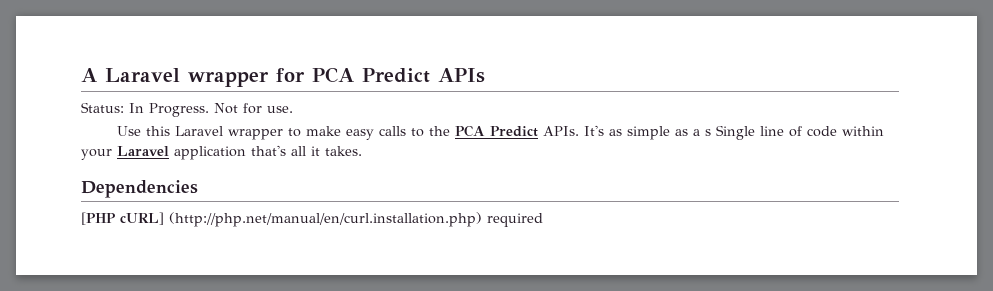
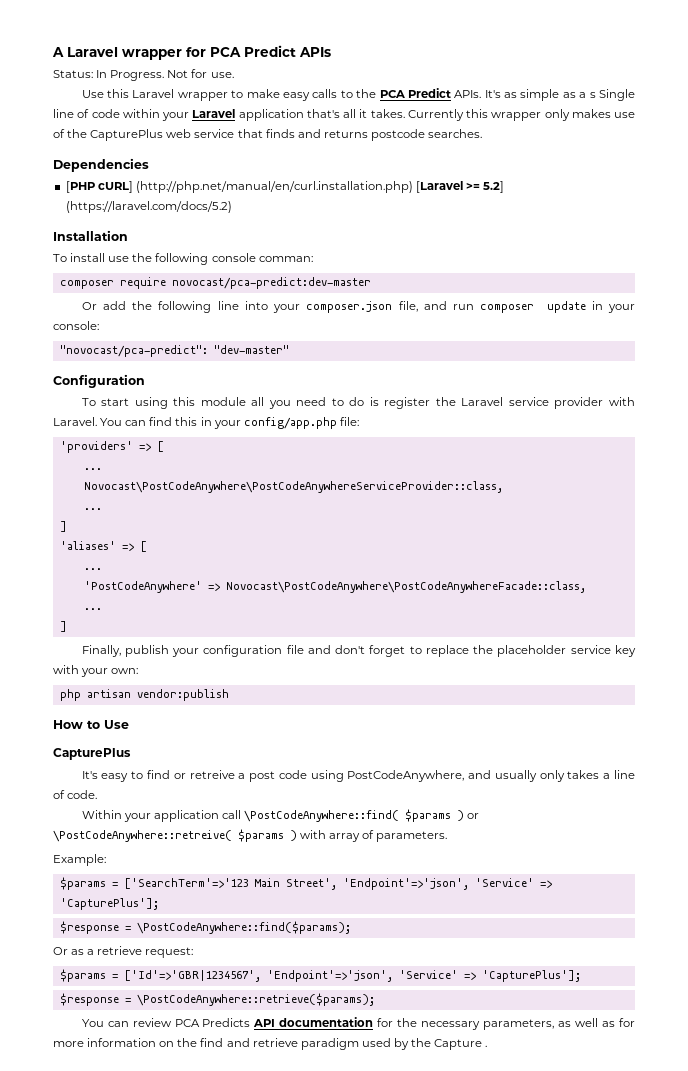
[81,180,198,198] [81,212,543,227] // Dependencies // [PHP cURL] (http://php.net/manual/en/curl.installation.php) required -> [407,109,635,121] [53,129,483,141] [53,158,149,172] [65,181,505,193] [65,201,232,213] [53,230,128,241] [53,253,313,265] [59,277,371,289] [81,301,635,313] [53,321,99,330] [59,345,289,357] [53,374,145,388] [81,397,635,409] [53,417,359,429] [59,441,164,453] [83,468,102,470] [83,481,503,493] [83,508,102,510] [59,521,67,532] [59,541,147,552] [83,568,102,570] [83,581,586,593] [83,608,102,610] [59,621,67,632] [81,645,636,657] [53,665,139,677] [59,689,229,701] [53,720,129,729] [53,748,131,760] [81,770,635,782] [53,790,98,799] [81,809,480,822] [53,829,448,842] [53,854,106,866] [59,877,552,890] [59,898,159,910] [59,921,351,934] [53,946,194,958] [59,969,581,982] [59,993,375,1006] [81,1017,635,1030] [53,1038,488,1050] Currently this wrapper only makes use of the CapturePlus web service that finds and returns postcode searches. // Dependencies // [PHP cURL] (http://php.net/manual/en/curl.installation.php) [Laravel >= 5.2] (https://laravel.com/docs/5.2) // Installation // To install use the following console comman: // composer require novocast/pca-predict:dev-master // Or add the following line into your composer.json file, and run composer update in your console: // "novocast/pca-predict": "dev-master" // Configuration // To start using this module all you need to do is register the Laravel service provider with Laravel. You can find this in your config/app.php file: // 'providers' => [ // ... // Novocast\PostCodeAnywhere\PostCodeAnywhereServiceProvider::class, // ... // ] // 'aliases' => [ // ... // 'PostCodeAnywhere' => Novocast\PostCodeAnywhere\PostCodeAnywhereFacade::class, // ... // ] // Finally, publish your configuration file and don't forget to replace the placeholder service key with your own: // php artisan vendor:publish // How to Use // CapturePlus // It's easy to find or retreive a post code using PostCodeAnywhere, and usually only takes a line of code. // Within your application call \PostCodeAnywhere::find( $params ) or \PostCodeAnywhere::retreive( $params ) with array of parameters. // Example: // $params = ['SearchTerm'=>'123 Main Street', 'Endpoint'=>'json', 'Service' => 'CapturePlus']; // $response = \PostCodeAnywhere::find($params); // Or as a retrieve request: // $params = ['Id'=>'GBR|1234567', 'Endpoint'=>'json', 'Service' => 'CapturePlus']; // $response = \PostCodeAnywhere::retrieve($params); // You can review PCA Predicts API documentation for the necessary parameters, as well as for more information on the find and retrieve paradigm used by the Capture .

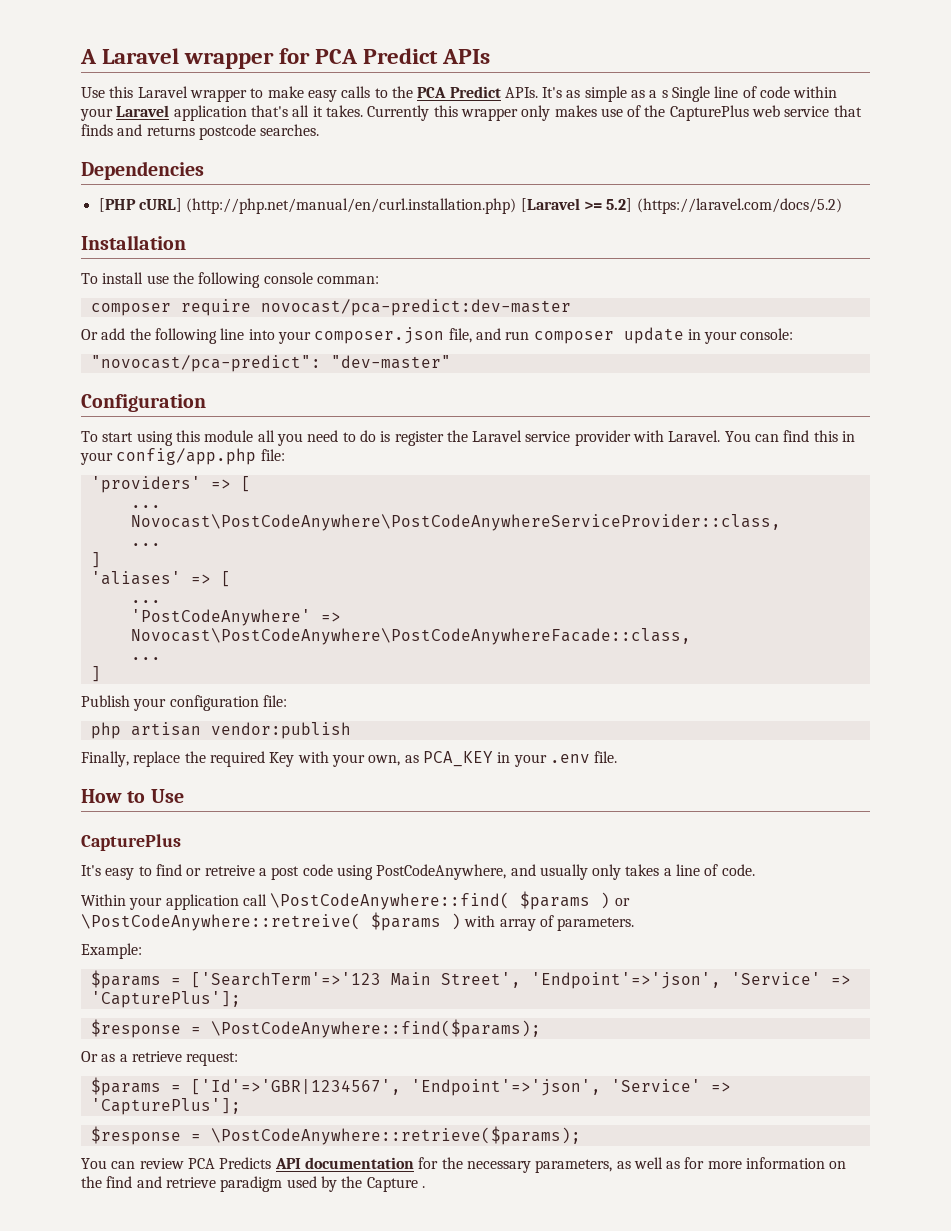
[53,69,234,81] // Status: In Progress. Not for use. -> (491, 56) none
[81,645,636,657] [53,665,139,677] [59,689,229,701] Finally, publish your configuration file and don't forget to replace the placeholder service key with your own: // php artisan vendor:publish -> [81,695,287,711] [90,722,351,739] [81,751,618,767] Publish your configuration file: // php artisan vendor:publish // Finally, replace the required Key with your own, as PCA_KEY in your .env file.

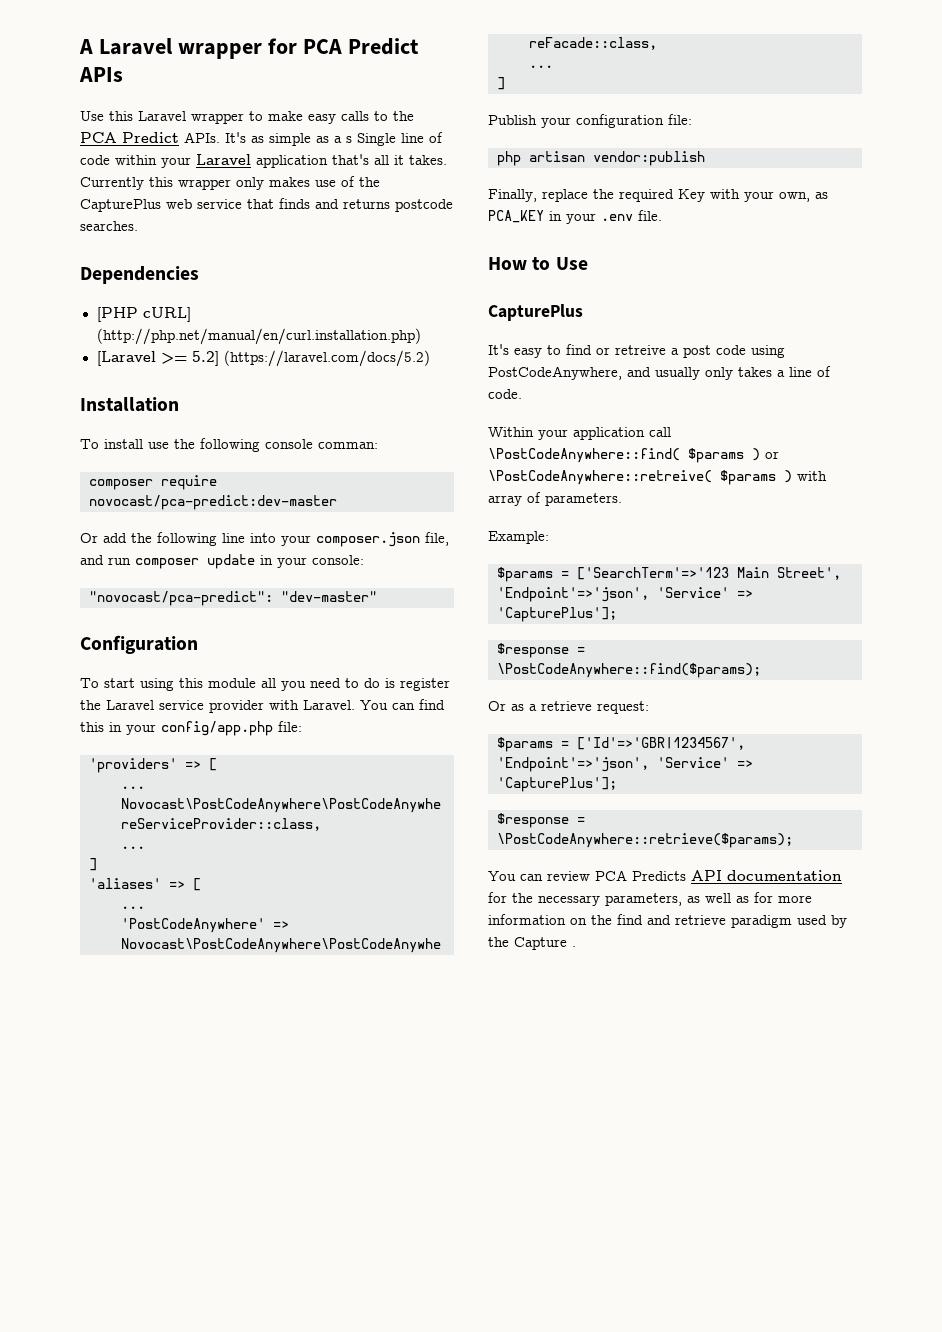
(517, 206) none -> (421, 336) //

